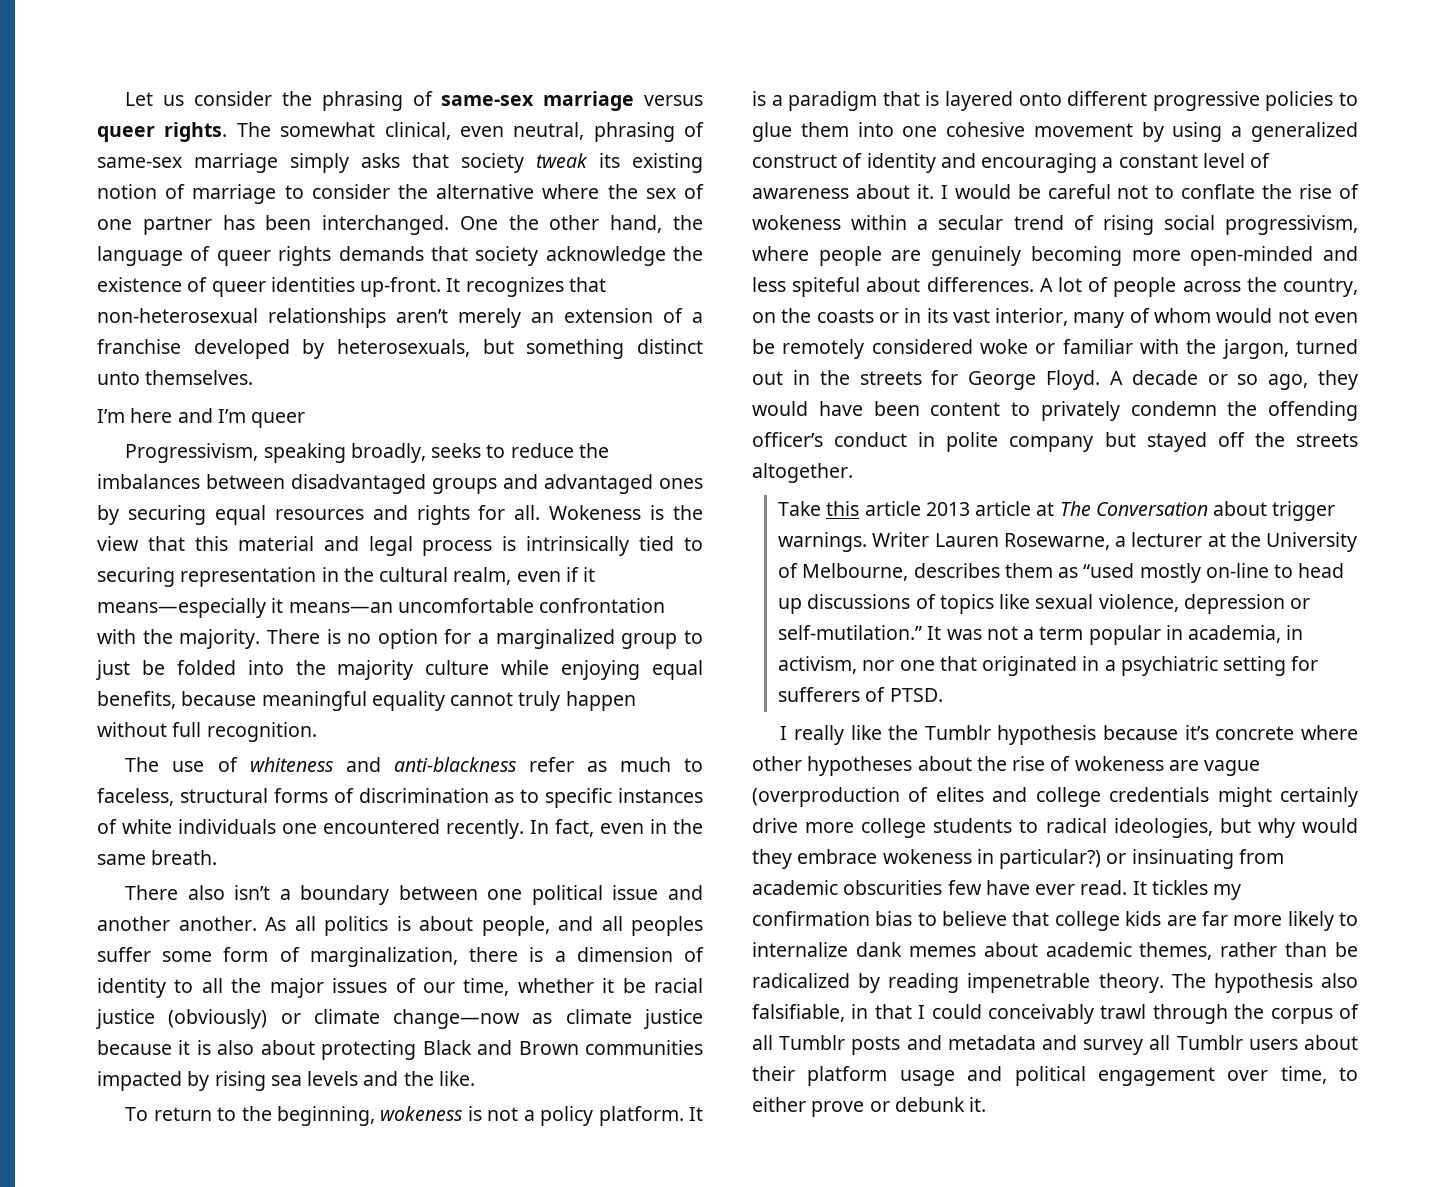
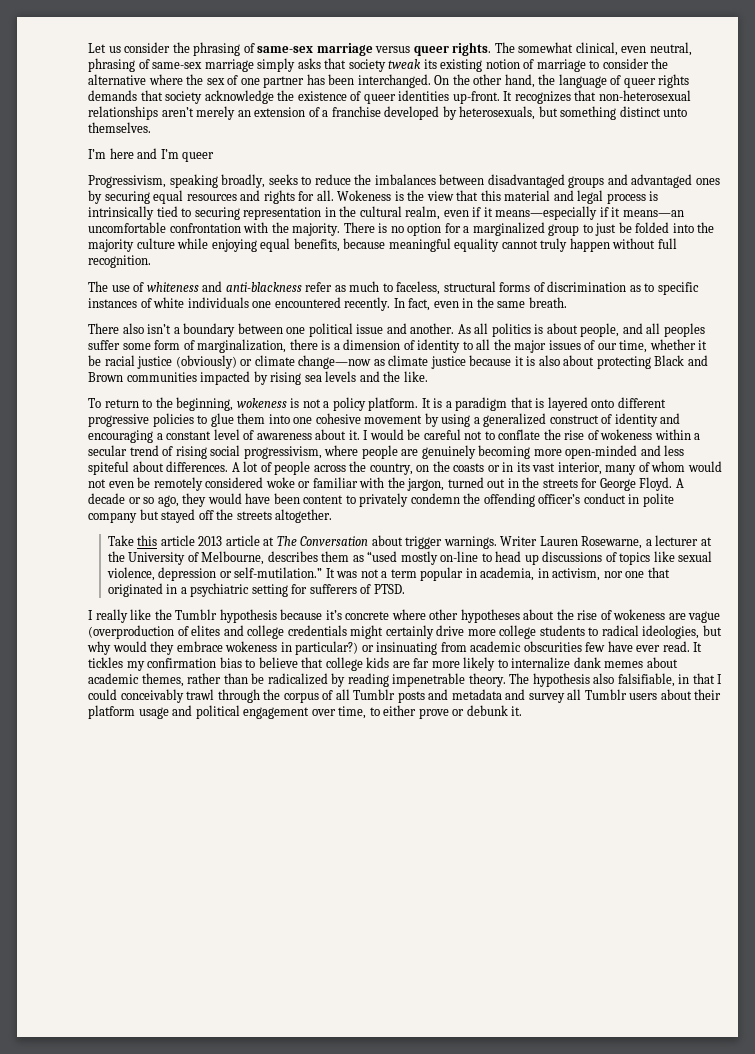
[459,216,498,230] One -> [434,75,450,85] On
(266, 608) none -> [599,207,609,217] if
[97,916,170,931] another -> (407, 328) none

